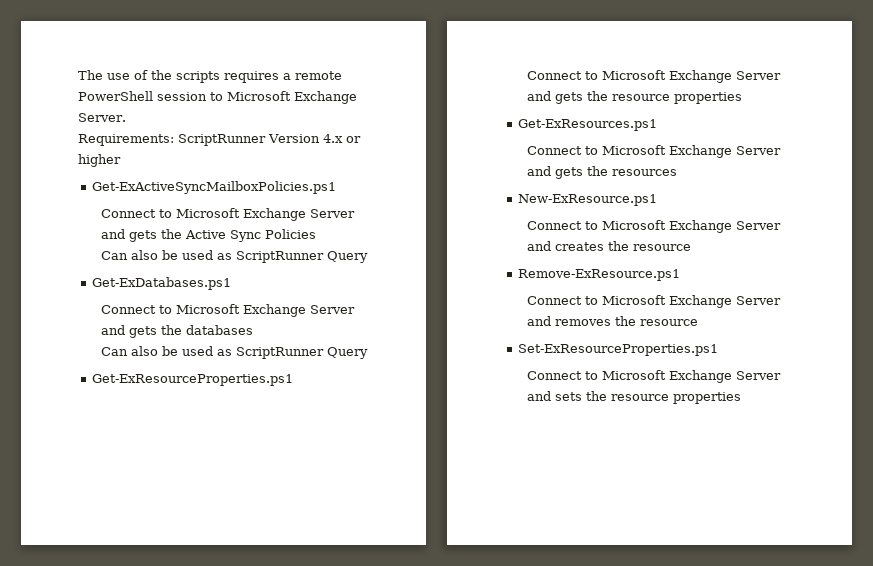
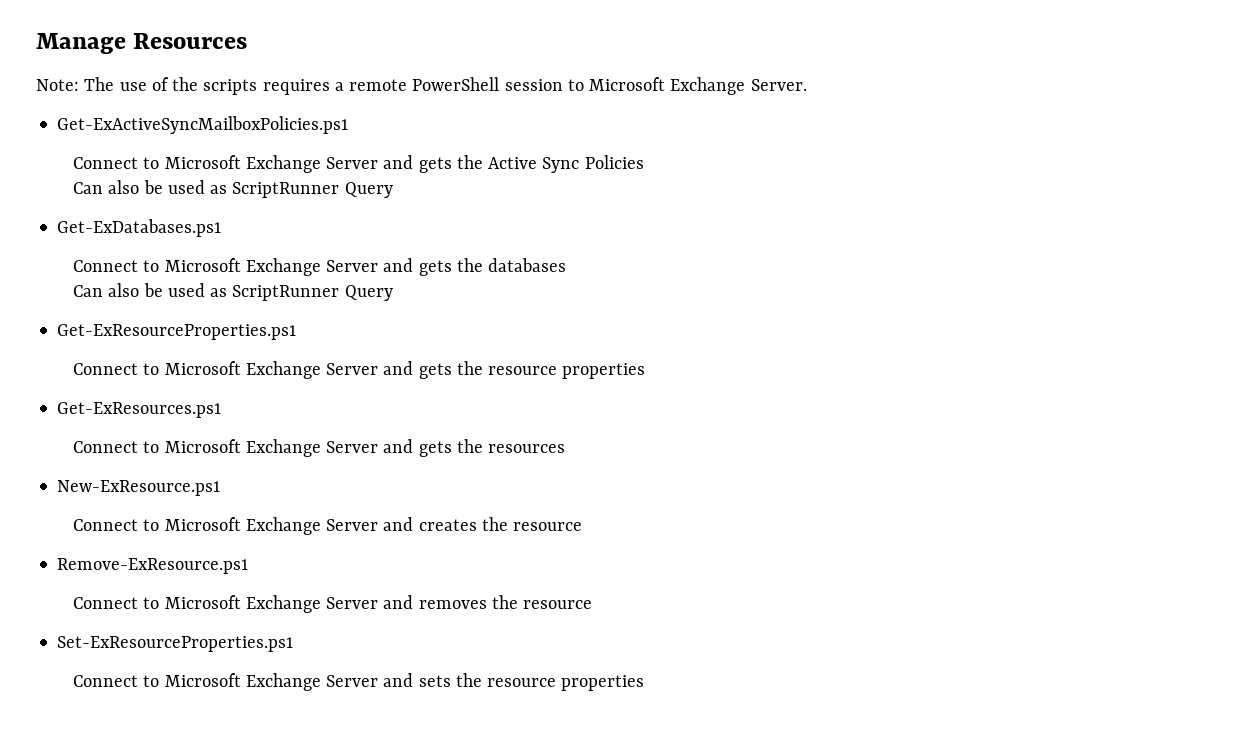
(78, 75) none -> [36,33,248,54] [36,79,79,91] Manage Resources // Note:
[78,134,361,146] [78,154,121,167] // Requirements: ScriptRunner Version 4.x or higher -> (807, 85) none

